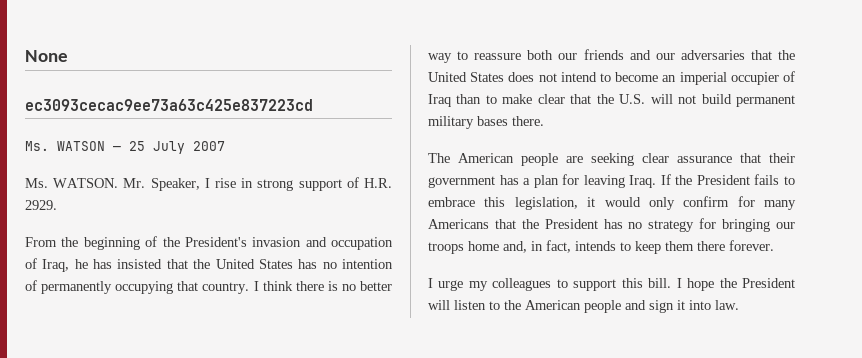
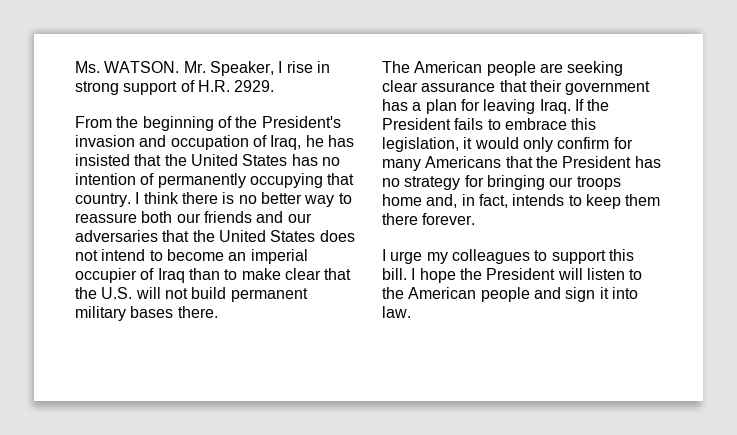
[25,50,68,62] [25,99,313,111] [25,141,225,154] None // ec3093cecac9ee73a63c425e837223cd // Ms. WATSON — 25 July 2007 // -> (75, 67) none

